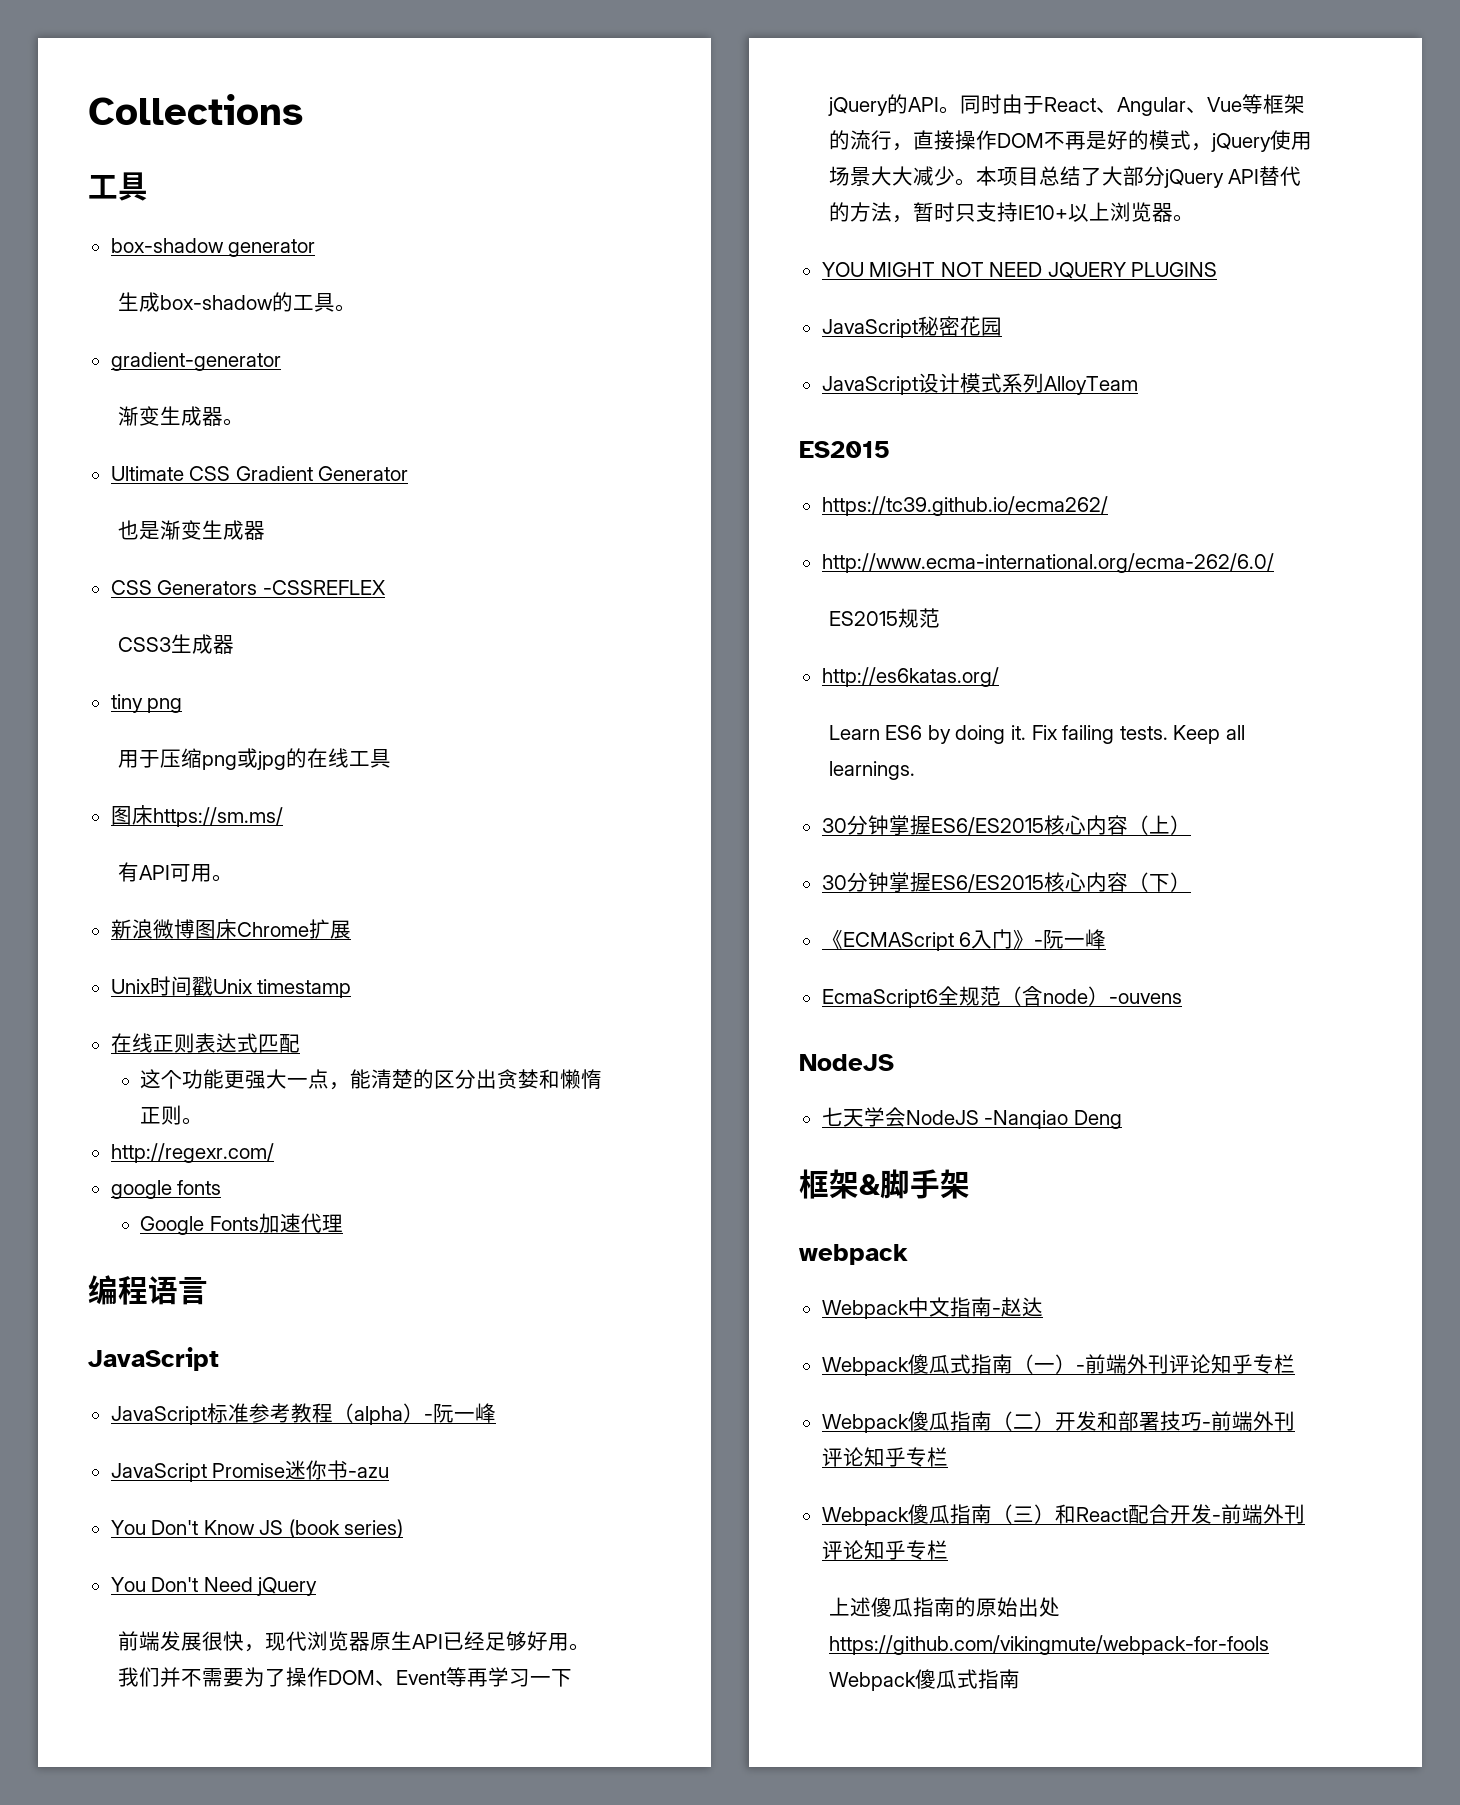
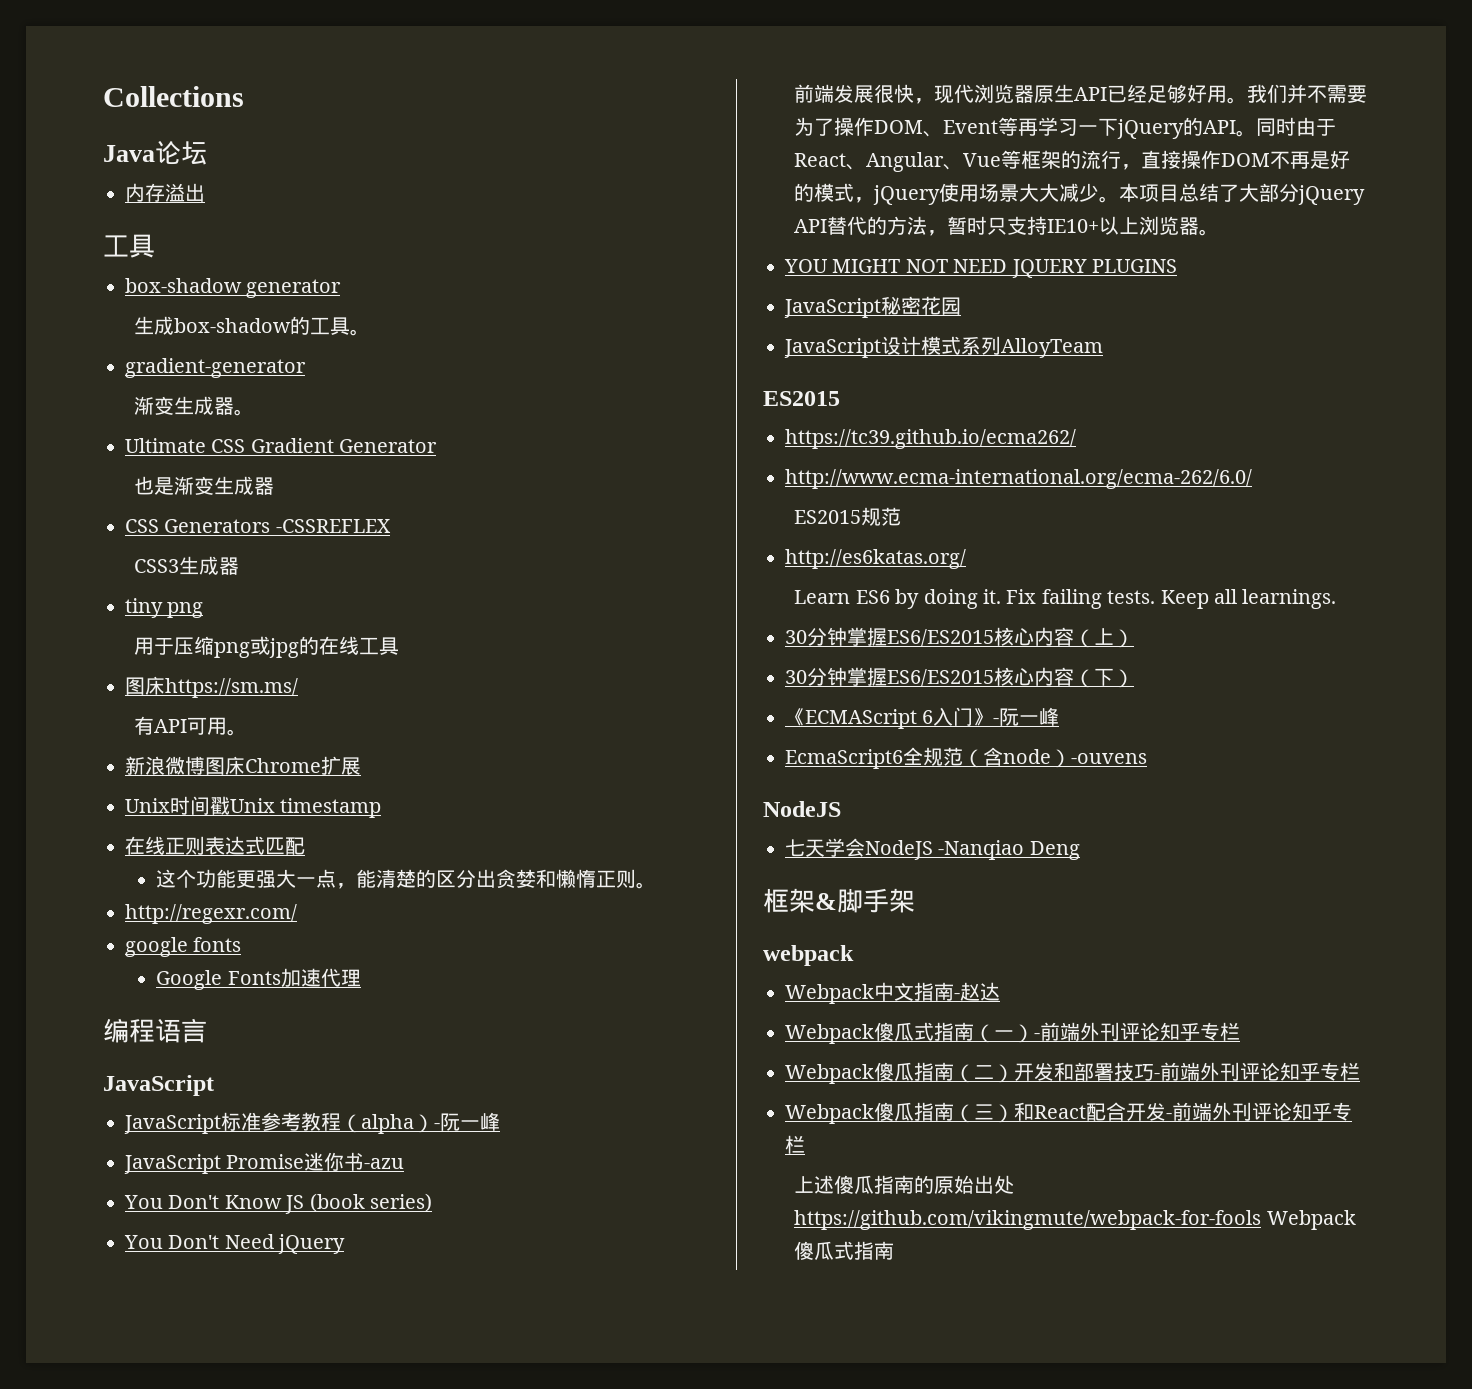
(303, 109) none -> [103,140,207,165] [125,183,205,202] // Java论坛 // 内存溢出

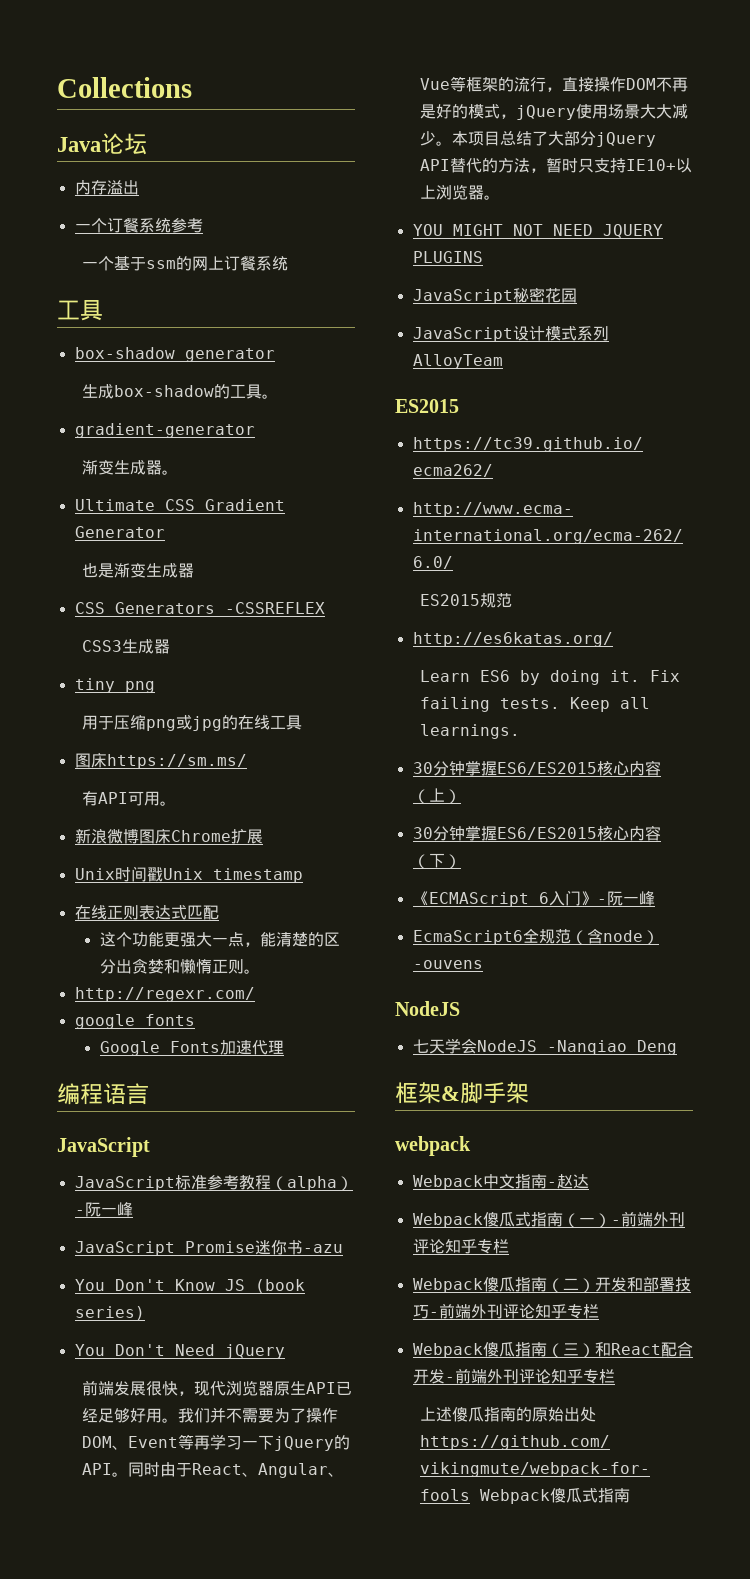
(205, 192) none -> [74,218,203,233] [82,256,289,271] // 一个订餐系统参考 // 一个基于ssm的网上订餐系统

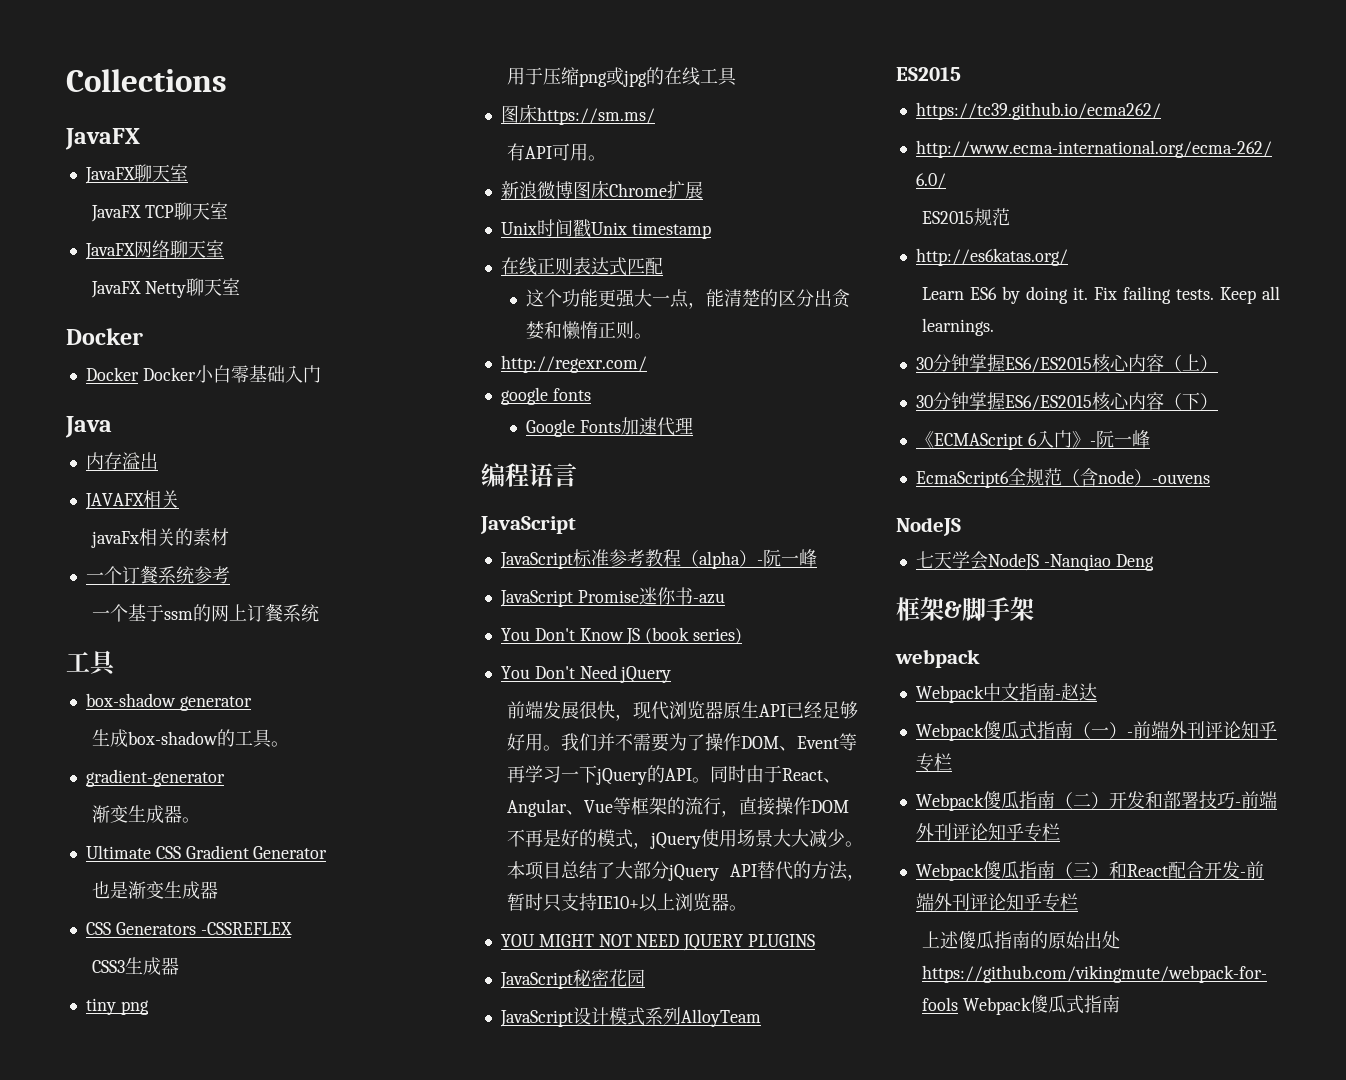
(192, 87) none -> [65,128,140,150] [84,164,188,184] [90,202,228,222] [84,240,224,260] [90,278,240,298] [66,328,143,345] [85,365,321,383] // JavaFX // JavaFX聊天室 // JavaFX TCP聊天室 // JavaFX网络聊天室 // JavaFX Netty聊天室 // Docker // Docker Docker小白零基础入门
[101,133,147,155] 论坛 -> (112, 427) none
(139, 187) none -> [84,490,179,510] [90,528,229,548] // JAVAFX相关 // javaFx相关的素材

